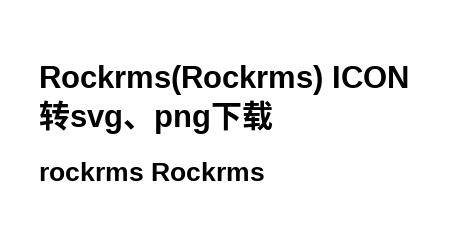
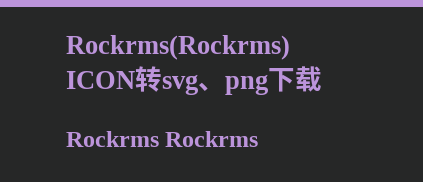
[39,162,144,181] rockrms -> [66,131,159,147] Rockrms

